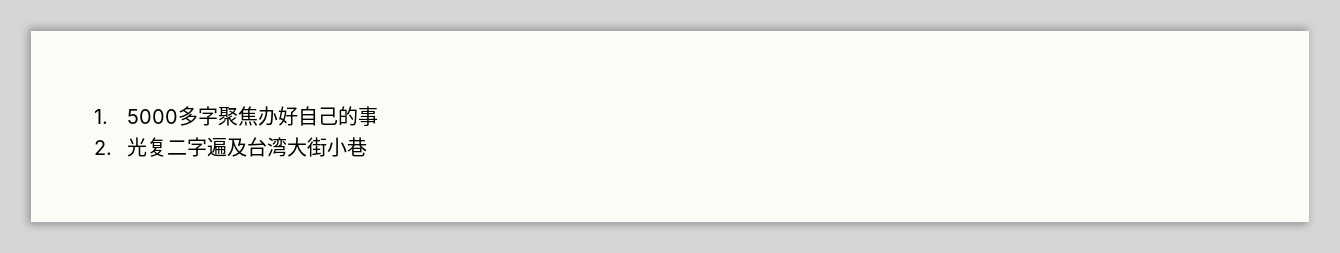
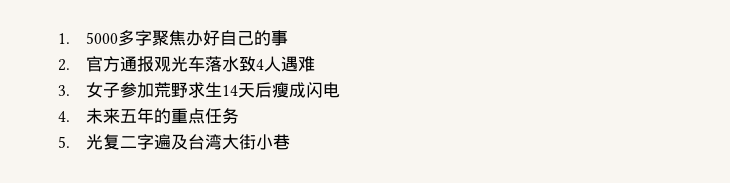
(112, 147) none -> [85,56,315,72] [58,82,340,98] [58,107,239,124] [58,136,70,148] 官方通报观光车落水致4人遇难 // 3.女子参加荒野求生14天后瘦成闪电 // 4.未来五年的重点任务 // 5.

